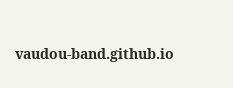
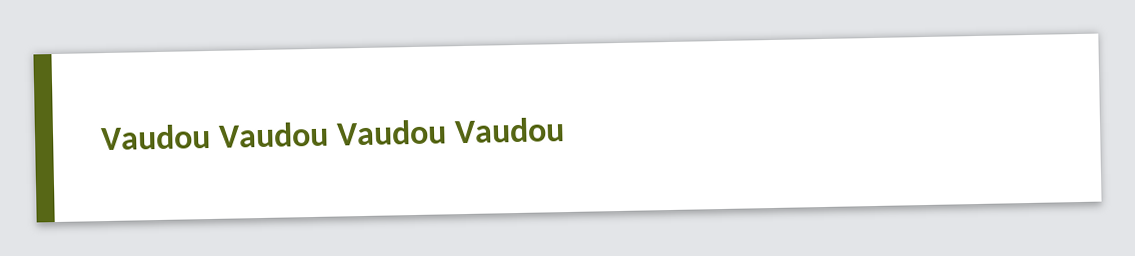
[15,48,174,62] vaudou-band.github.io -> [100,117,566,151] Vaudou Vaudou Vaudou Vaudou

